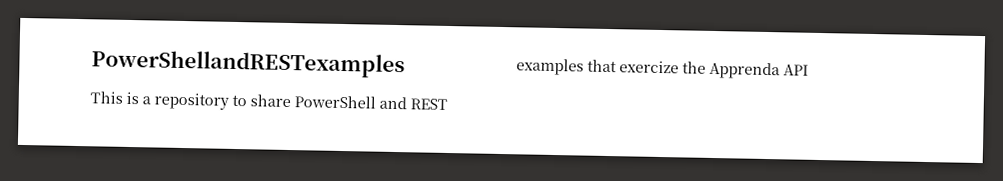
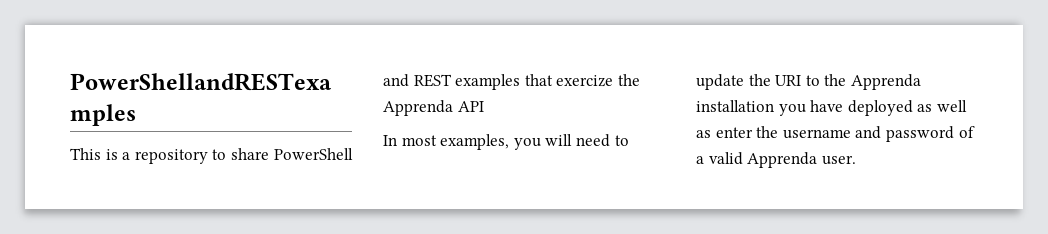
(809, 70) none -> [383,134,629,150] [696,74,921,90] [696,100,967,116] [696,126,975,142] [696,152,856,168] // In most examples, you will need to update the URI to the Apprenda installation you have deployed as well as enter the username and password of a valid Apprenda user.

